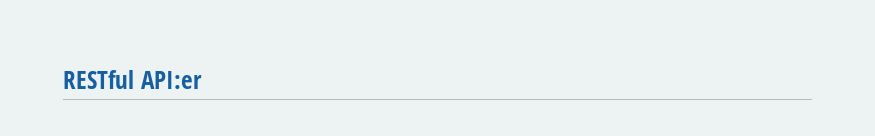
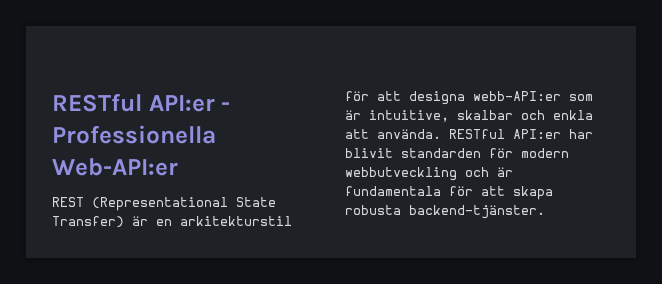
[63,70,202,89] RESTful API:er -> [52,94,231,112] [52,125,216,144] [52,158,178,176] [52,197,276,211] [52,216,292,228] [345,91,593,105] [345,110,593,122] [345,129,593,139] [345,148,569,158] [345,167,513,181] [345,186,553,200] [345,205,545,219] RESTful API:er - Professionella Web-API:er // REST (Representational State Transfer) är en arkitekturstil för att designa webb-API:er som är intuitive, skalbar och enkla att använda. RESTful API:er har blivit standarden för modern webbutveckling och är fundamentala för att skapa robusta backend-tjänster.

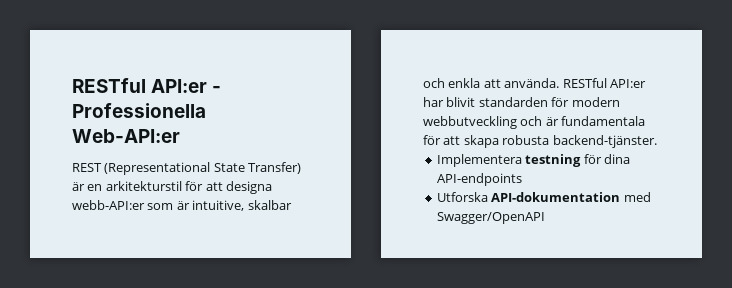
(545, 212) none -> [436,154,630,167] [436,173,522,186] [436,192,651,202] [436,212,545,224] // Implementera testning för dina API-endpoints // Utforska API-dokumentation med Swagger/OpenAPI

